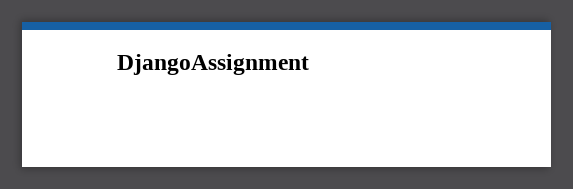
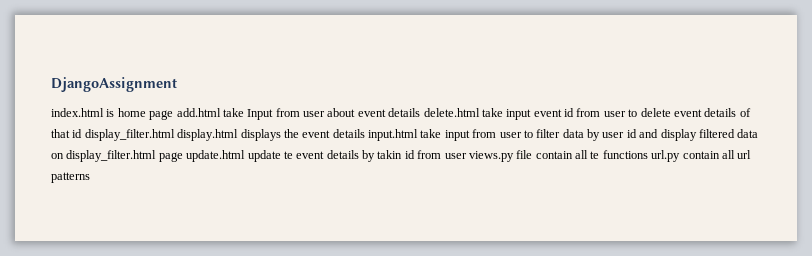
(309, 64) none -> [51,108,751,120] [51,129,759,141] [51,150,752,162] [51,172,90,183] // index.html is home page add.html take Input from user about event details delete.html take input event id from user to delete event details of that id display_filter.html display.html displays the event details input.html take input from user to filter data by user id and display filtered data on display_filter.html page update.html update te event details by takin id from user views.py file contain all te functions url.py contain all url patterns

